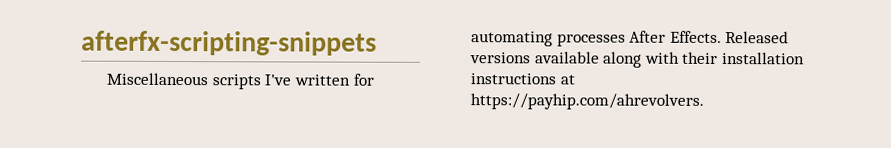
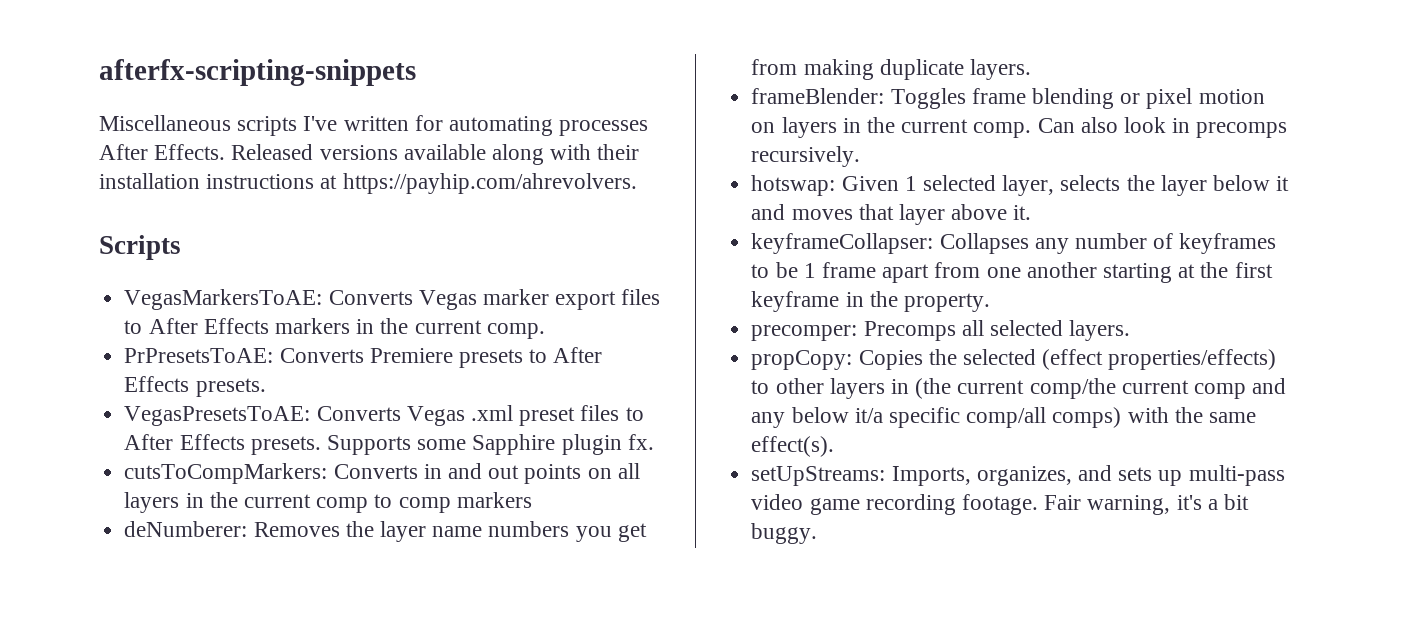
(704, 101) none -> [99,235,181,260] [124,289,661,310] [124,318,545,339] [124,347,603,368] [124,376,266,397] [124,405,644,426] [124,434,654,455] [124,463,640,484] [124,492,532,513] [124,521,647,542] [751,59,1031,80] [751,88,1265,109] [751,117,1288,138] [751,146,861,167] [751,175,1290,196] [751,204,1032,225] [751,233,1277,254] [751,262,1273,283] [751,291,990,312] [751,320,1131,341] [751,349,1277,370] [751,378,1287,399] [751,407,1256,428] [751,436,835,457] [751,465,1285,486] [751,494,1249,515] [751,523,818,544] // Scripts // VegasMarkersToAE: Converts Vegas marker export files to After Effects markers in the current comp. // PrPresetsToAE: Converts Premiere presets to After Effects presets. // VegasPresetsToAE: Converts Vegas .xml preset files to After Effects presets. Supports some Sapphire plugin fx. // cutsToCompMarkers: Converts in and out points on all layers in the current comp to comp markers // deNumberer: Removes the layer name numbers you get from making duplicate layers. // frameBlender: Toggles frame blending or pixel motion on layers in the current comp. Can also look in precomps recursively. // hotswap: Given 1 selected layer, selects the layer below it and moves that layer above it. // keyframeCollapser: Collapses any number of keyframes to be 1 frame apart from one another starting at the first keyframe in the property. // precomper: Precomps all selected layers. // propCopy: Copies the selected (effect properties/effects) to other layers in (the current comp/the current comp and any below it/a specific comp/all comps) with the same effect(s). // setUpStreams: Imports, organizes, and sets up multi-pass video game recording footage. Fair warning, it's a bit buggy.

